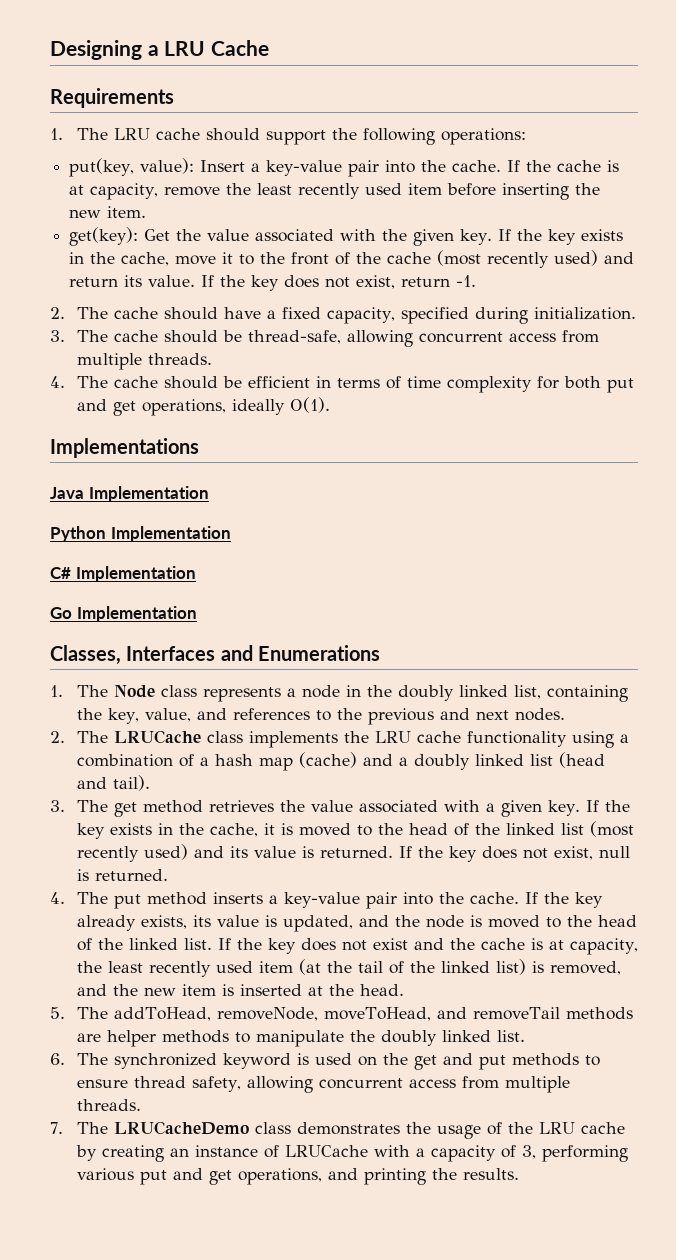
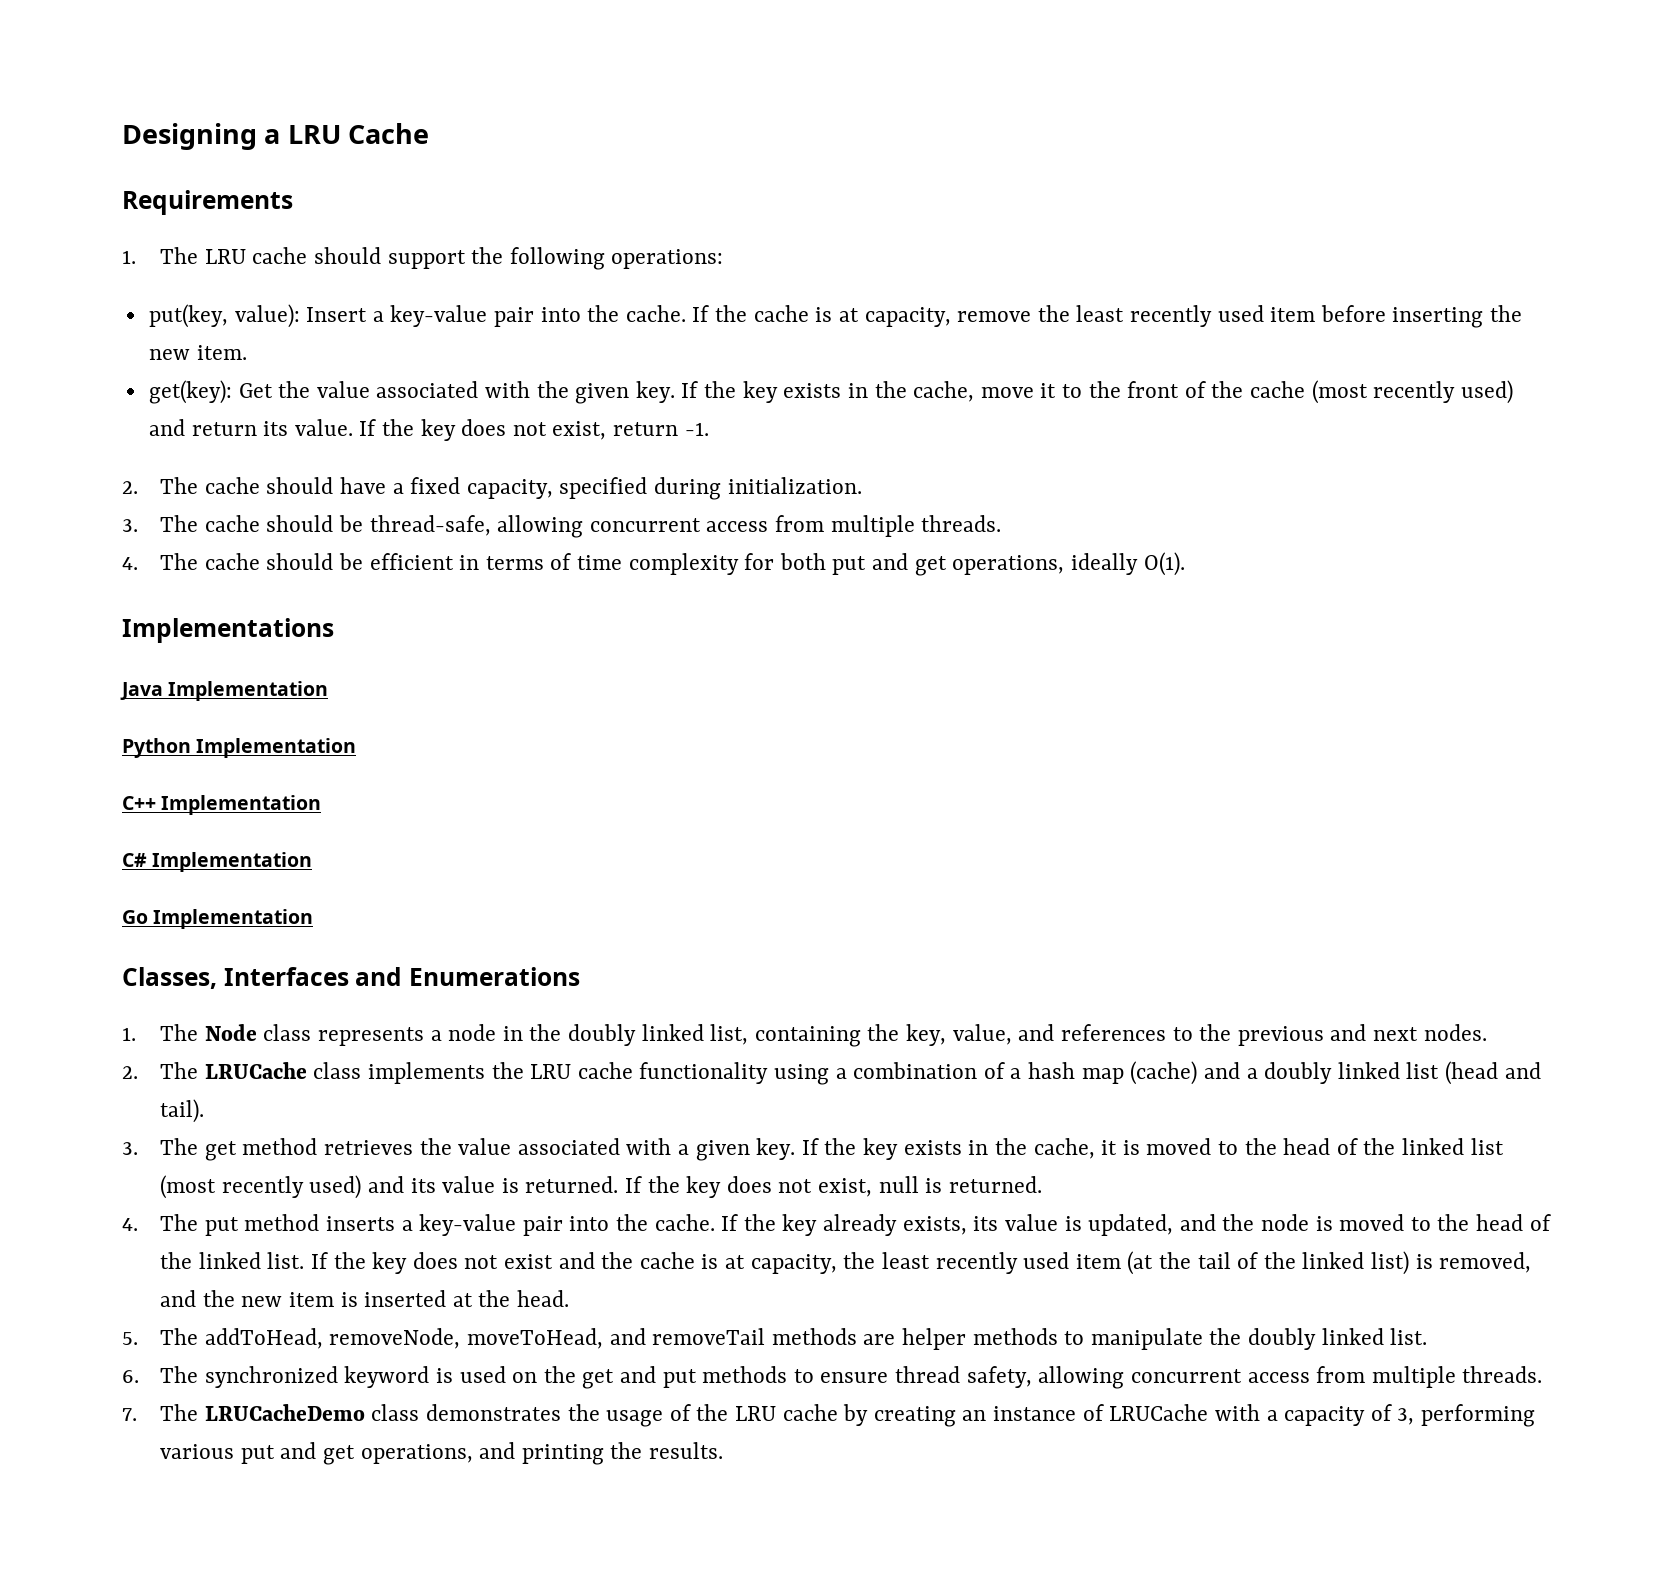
(231, 534) none -> [122,795,322,815] // C++ Implementation

